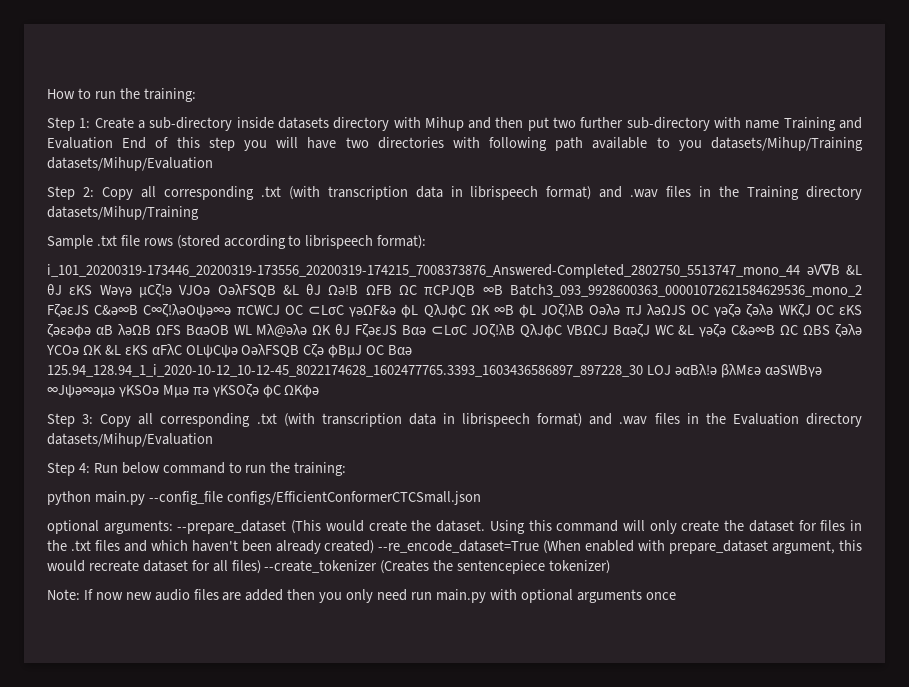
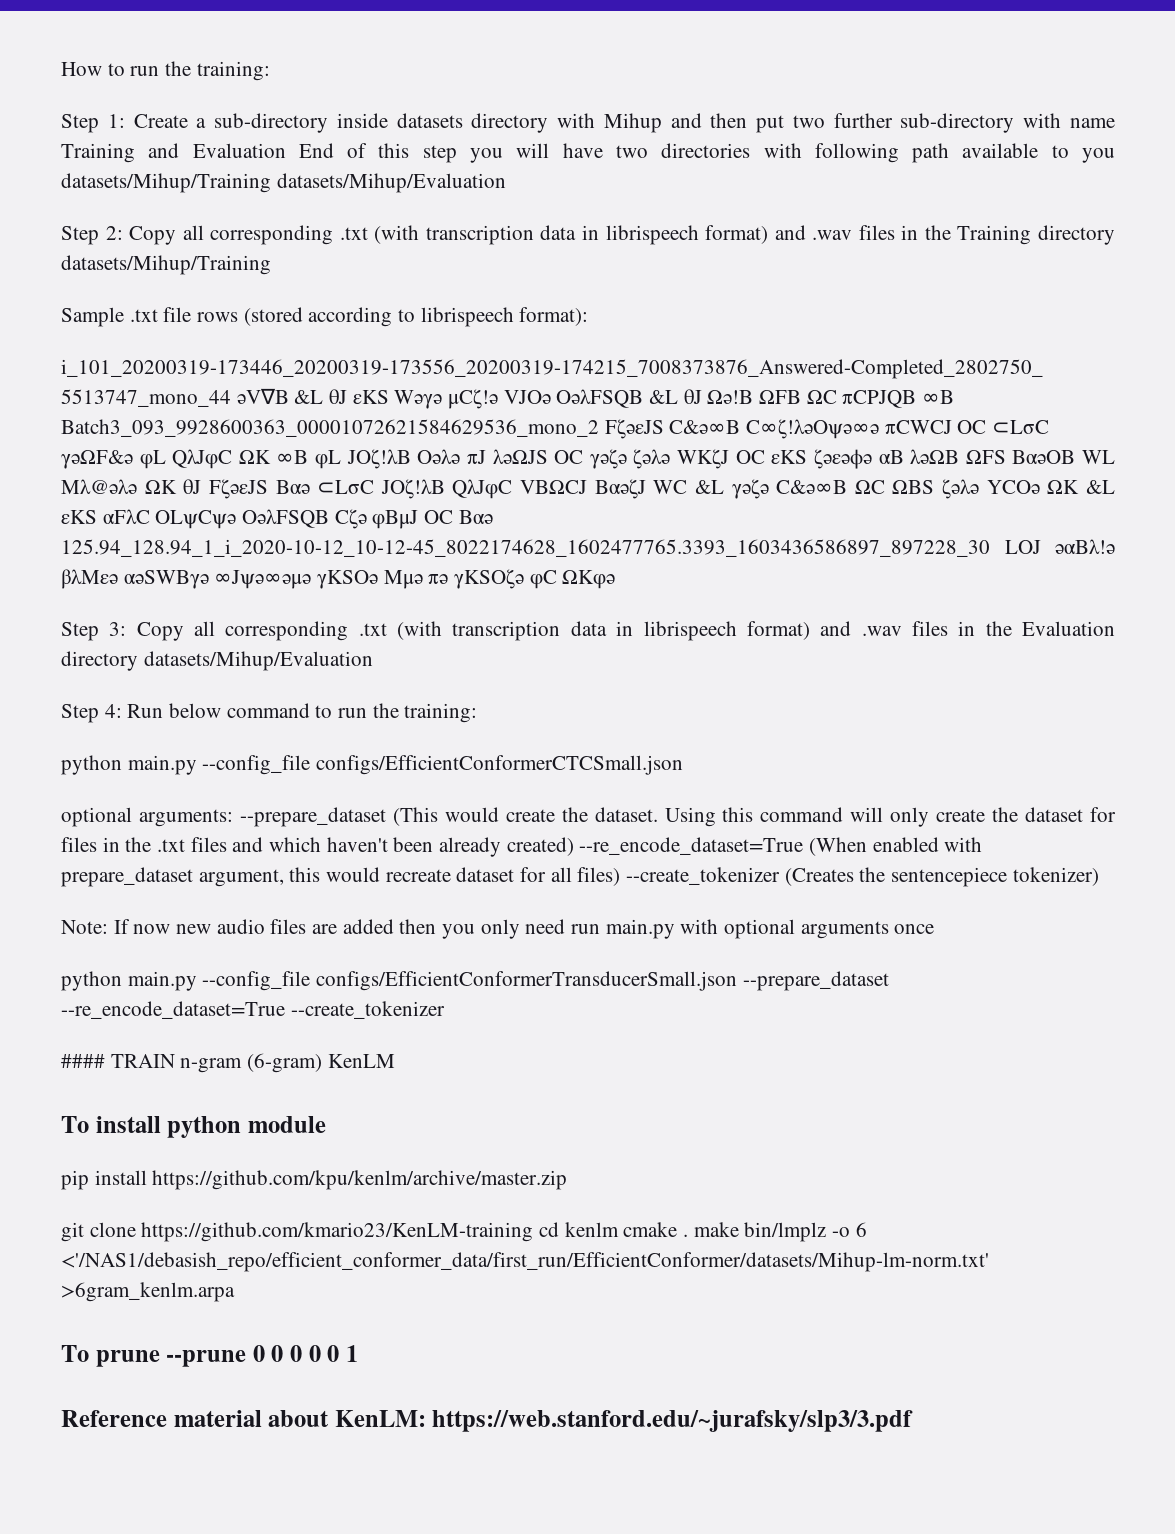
(676, 596) none -> [61,971,889,991] [61,1001,445,1019] [61,1053,395,1073] [61,1116,326,1138] [61,1170,568,1190] [61,1222,867,1242] [61,1252,989,1272] [61,1282,235,1302] [61,1345,358,1367] [61,1410,914,1432] // python main.py --config_file configs/EfficientConformerTransducerSmall.json --prepare_dataset --re_encode_dataset=True --create_tokenizer // #### TRAIN n-gram (6-gram) KenLM // To install python module // pip install https://github.com/kpu/kenlm/archive/master.zip // git clone https://github.com/kmario23/KenLM-training cd kenlm cmake . make bin/lmplz -o 6 <'/NAS1/debasish_repo/efficient_conformer_data/first_run/EfficientConformer/datasets/Mihup-lm-norm.txt' >6gram_kenlm.arpa // To prune --prune 0 0 0 0 0 1 // Reference material about KenLM: https://web.stanford.edu/~jurafsky/slp3/3.pdf

